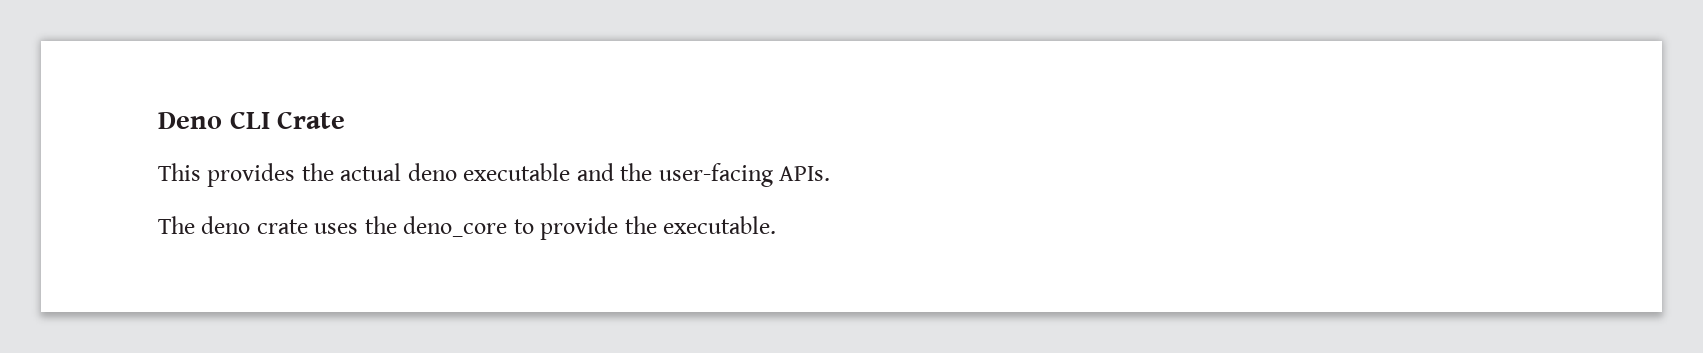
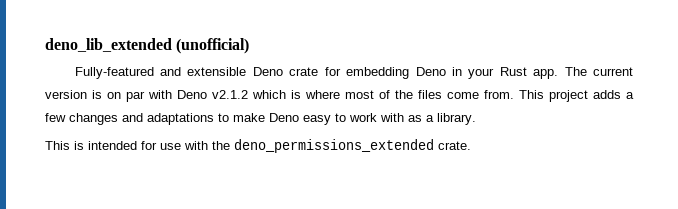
[158,111,346,129] [158,163,831,187] [158,216,777,240] Deno CLI Crate // This provides the actual deno executable and the user-facing APIs. // The deno crate uses the deno_core to provide the executable. -> [45,38,250,54] [74,67,633,79] [45,90,634,102] [45,113,476,125] [45,139,471,153] deno_lib_extended (unofficial) // Fully-featured and extensible Deno crate for embedding Deno in your Rust app. The current version is on par with Deno v2.1.2 which is where most of the files come from. This project adds a few changes and adaptations to make Deno easy to work with as a library. // This is intended for use with the deno_permissions_extended crate.

